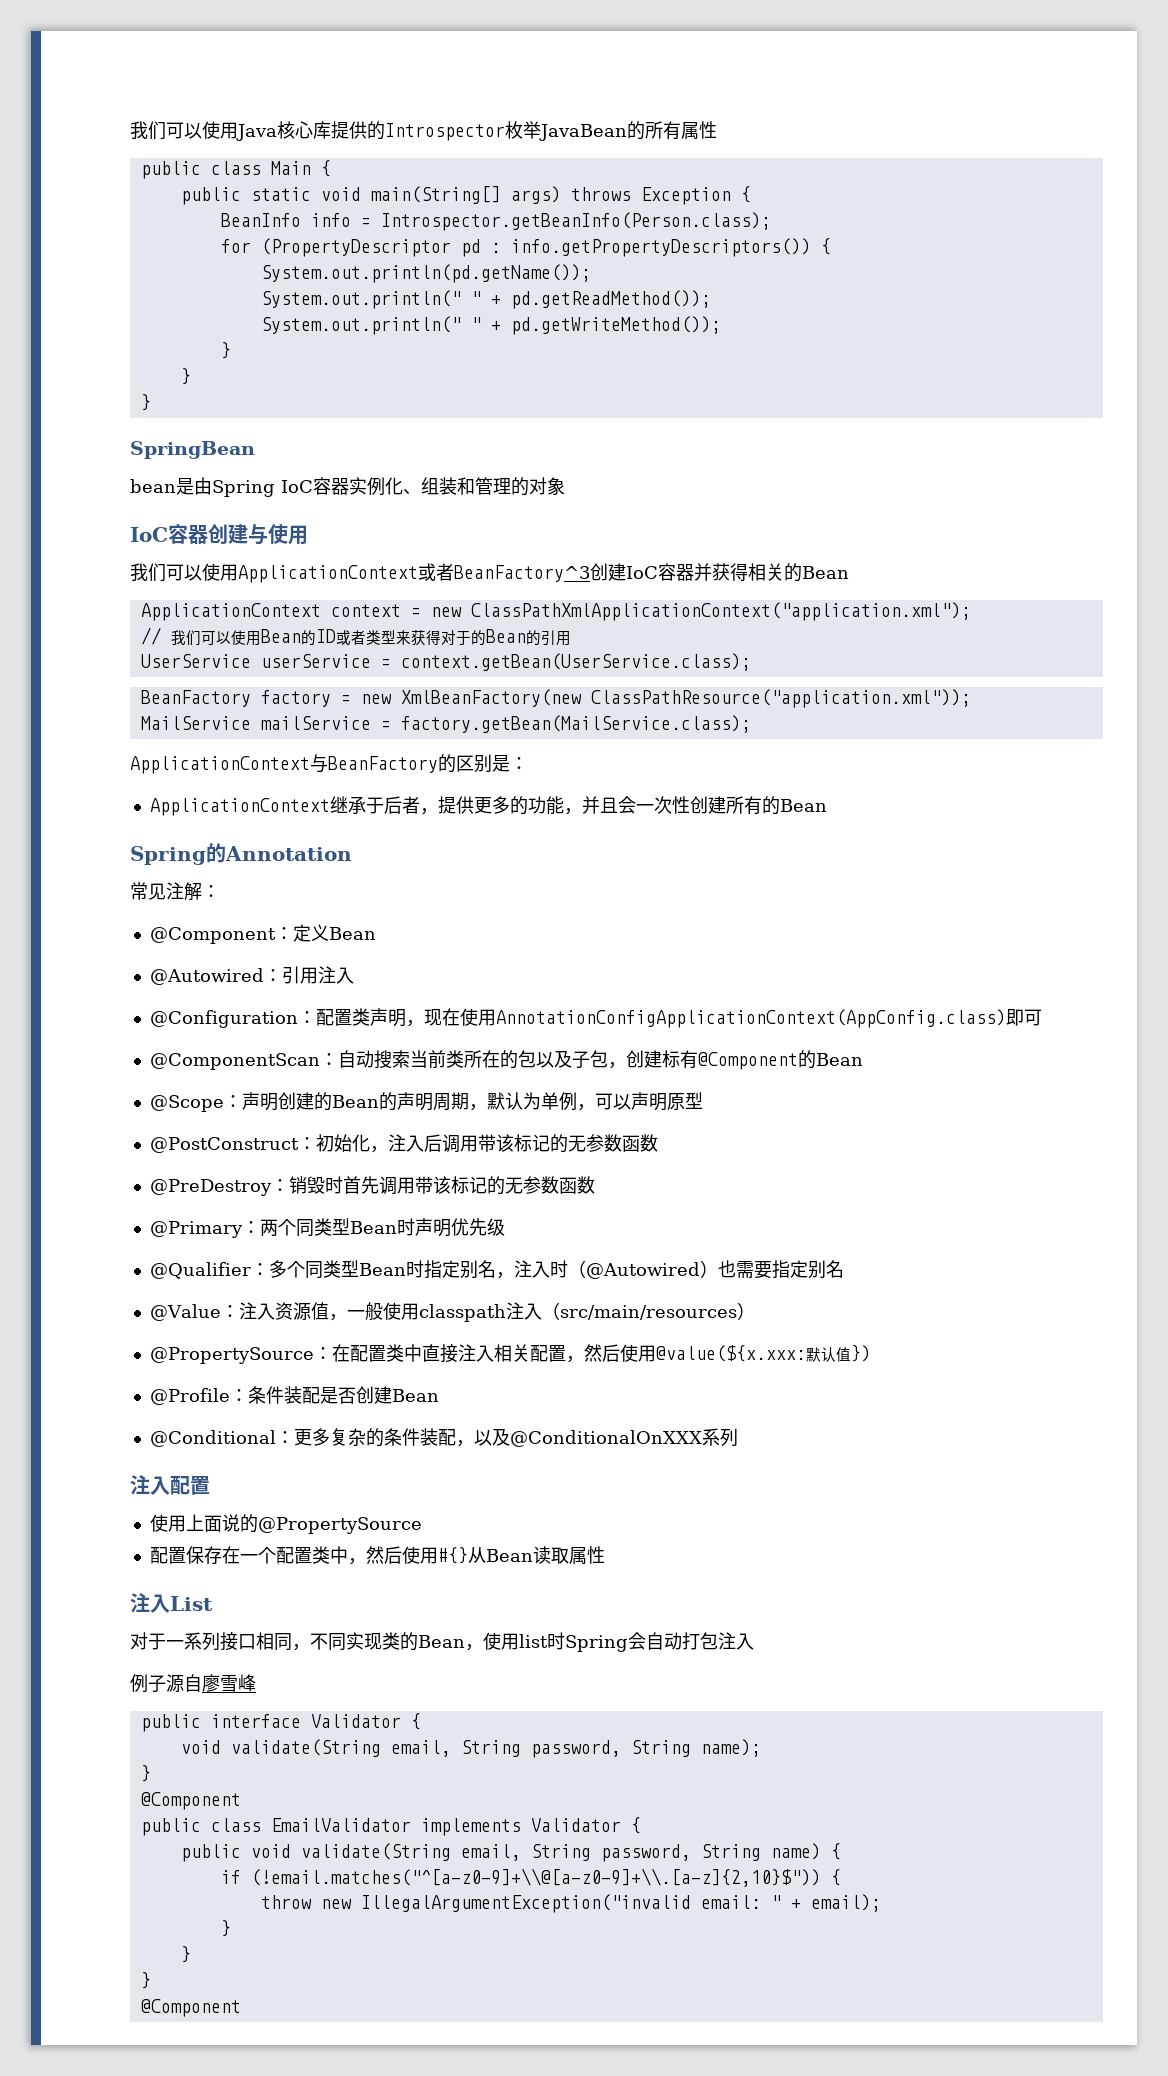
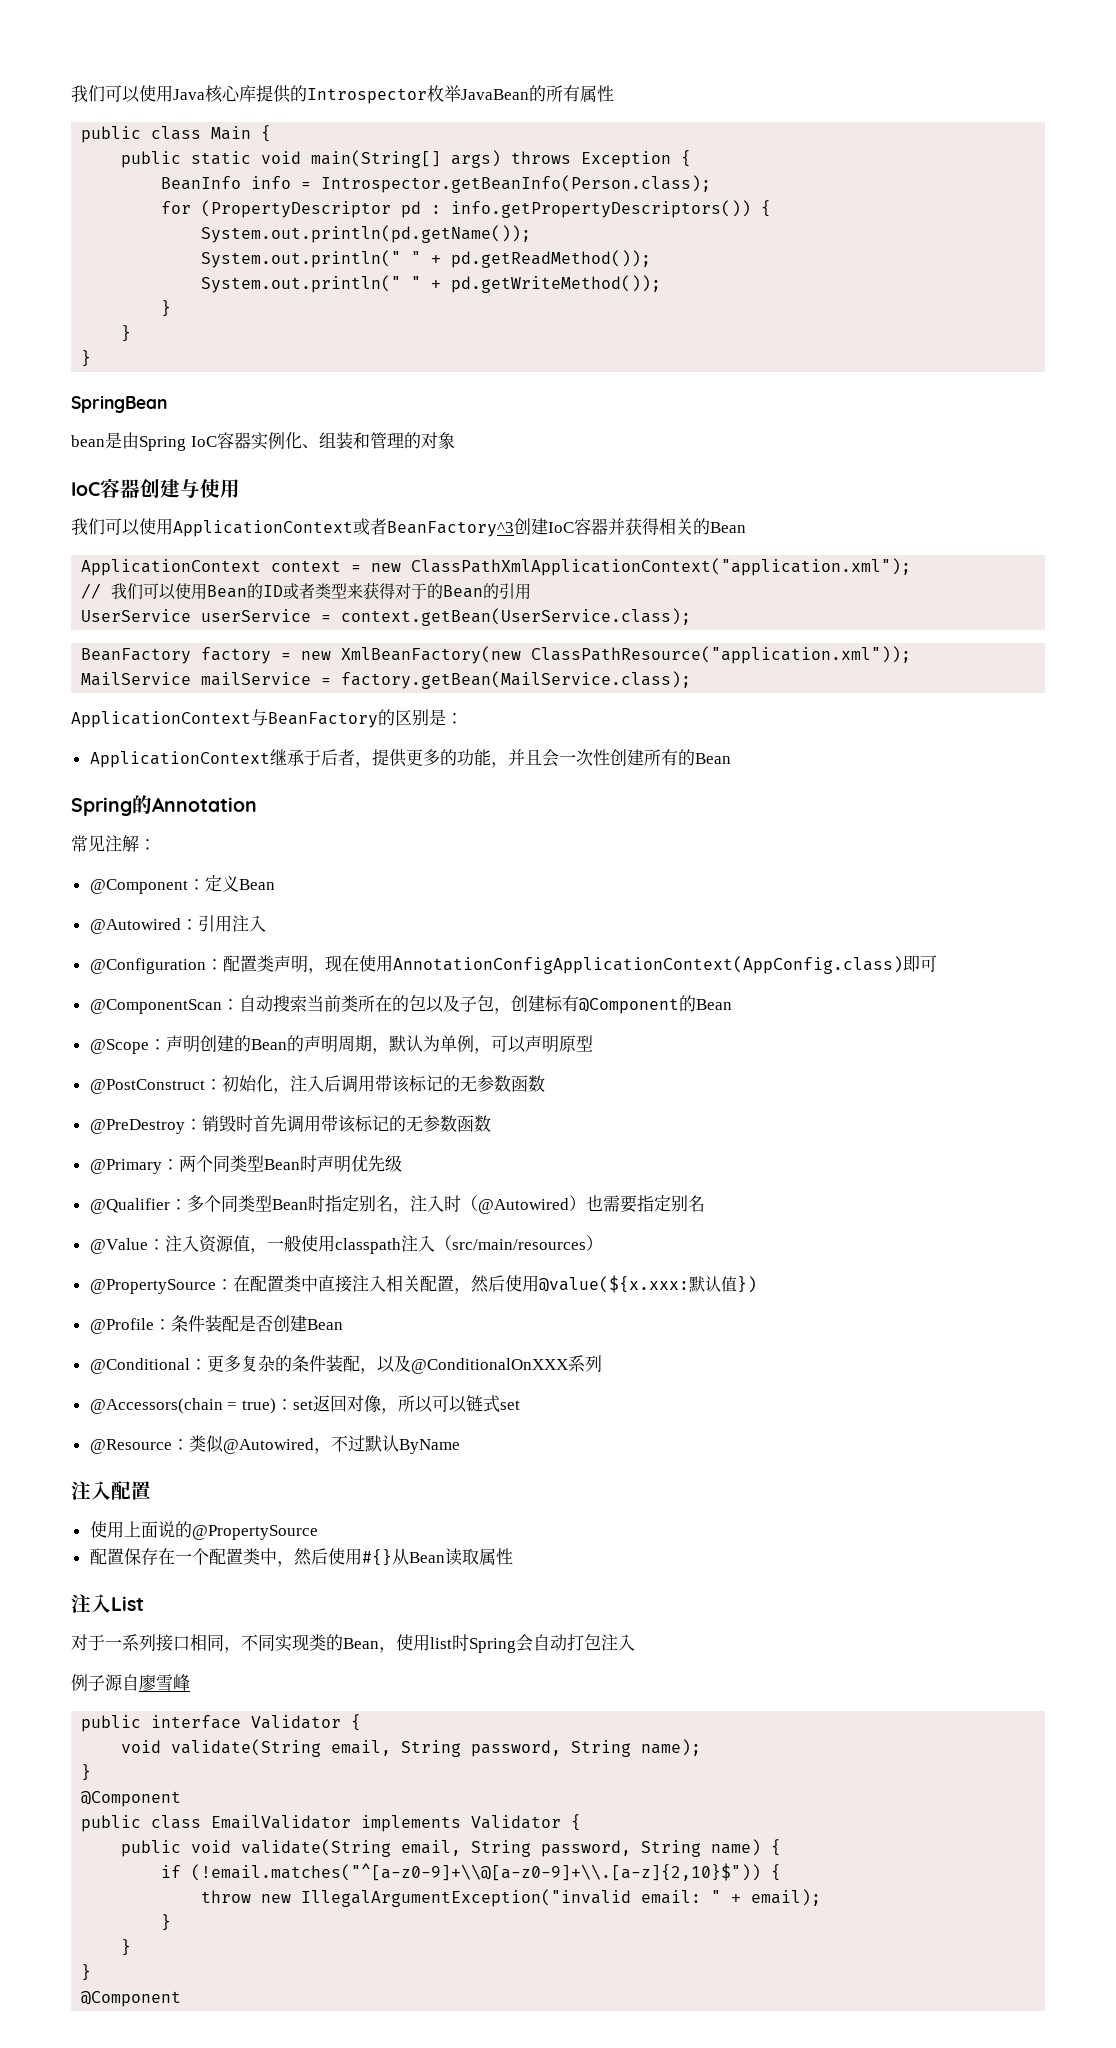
(738, 1437) none -> [89,1395,520,1414] [89,1435,460,1454] // @Accessors(chain = true)：set返回对像，所以可以链式set // @Resource：类似@Autowired，不过默认ByName

